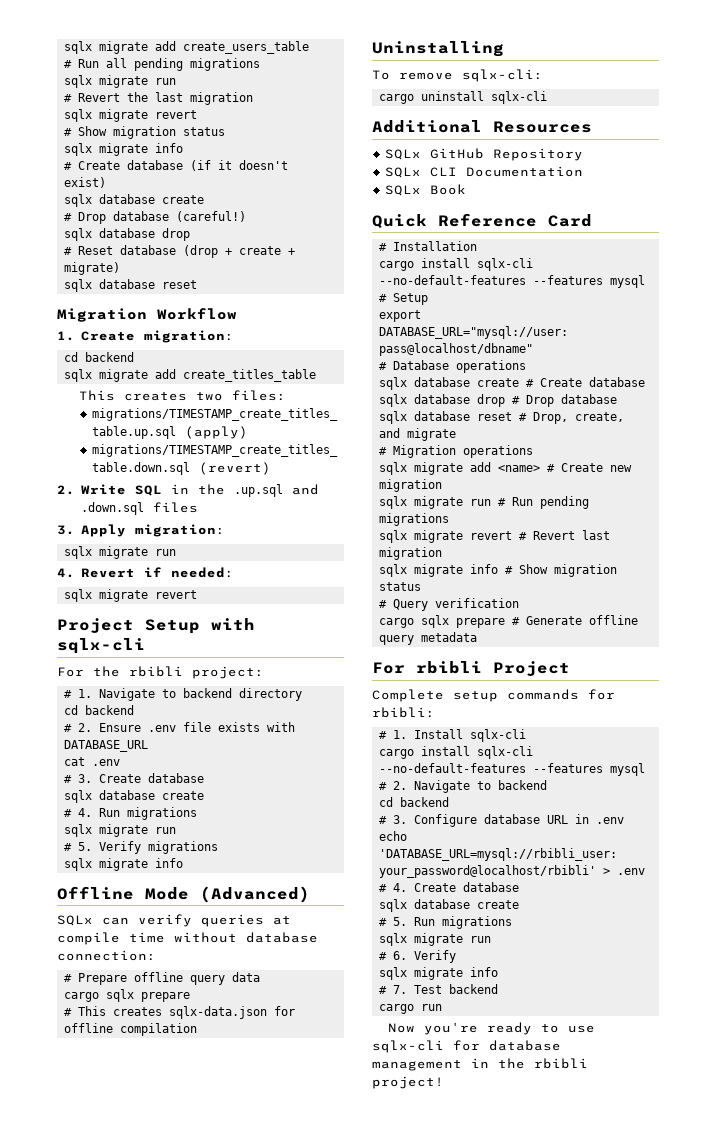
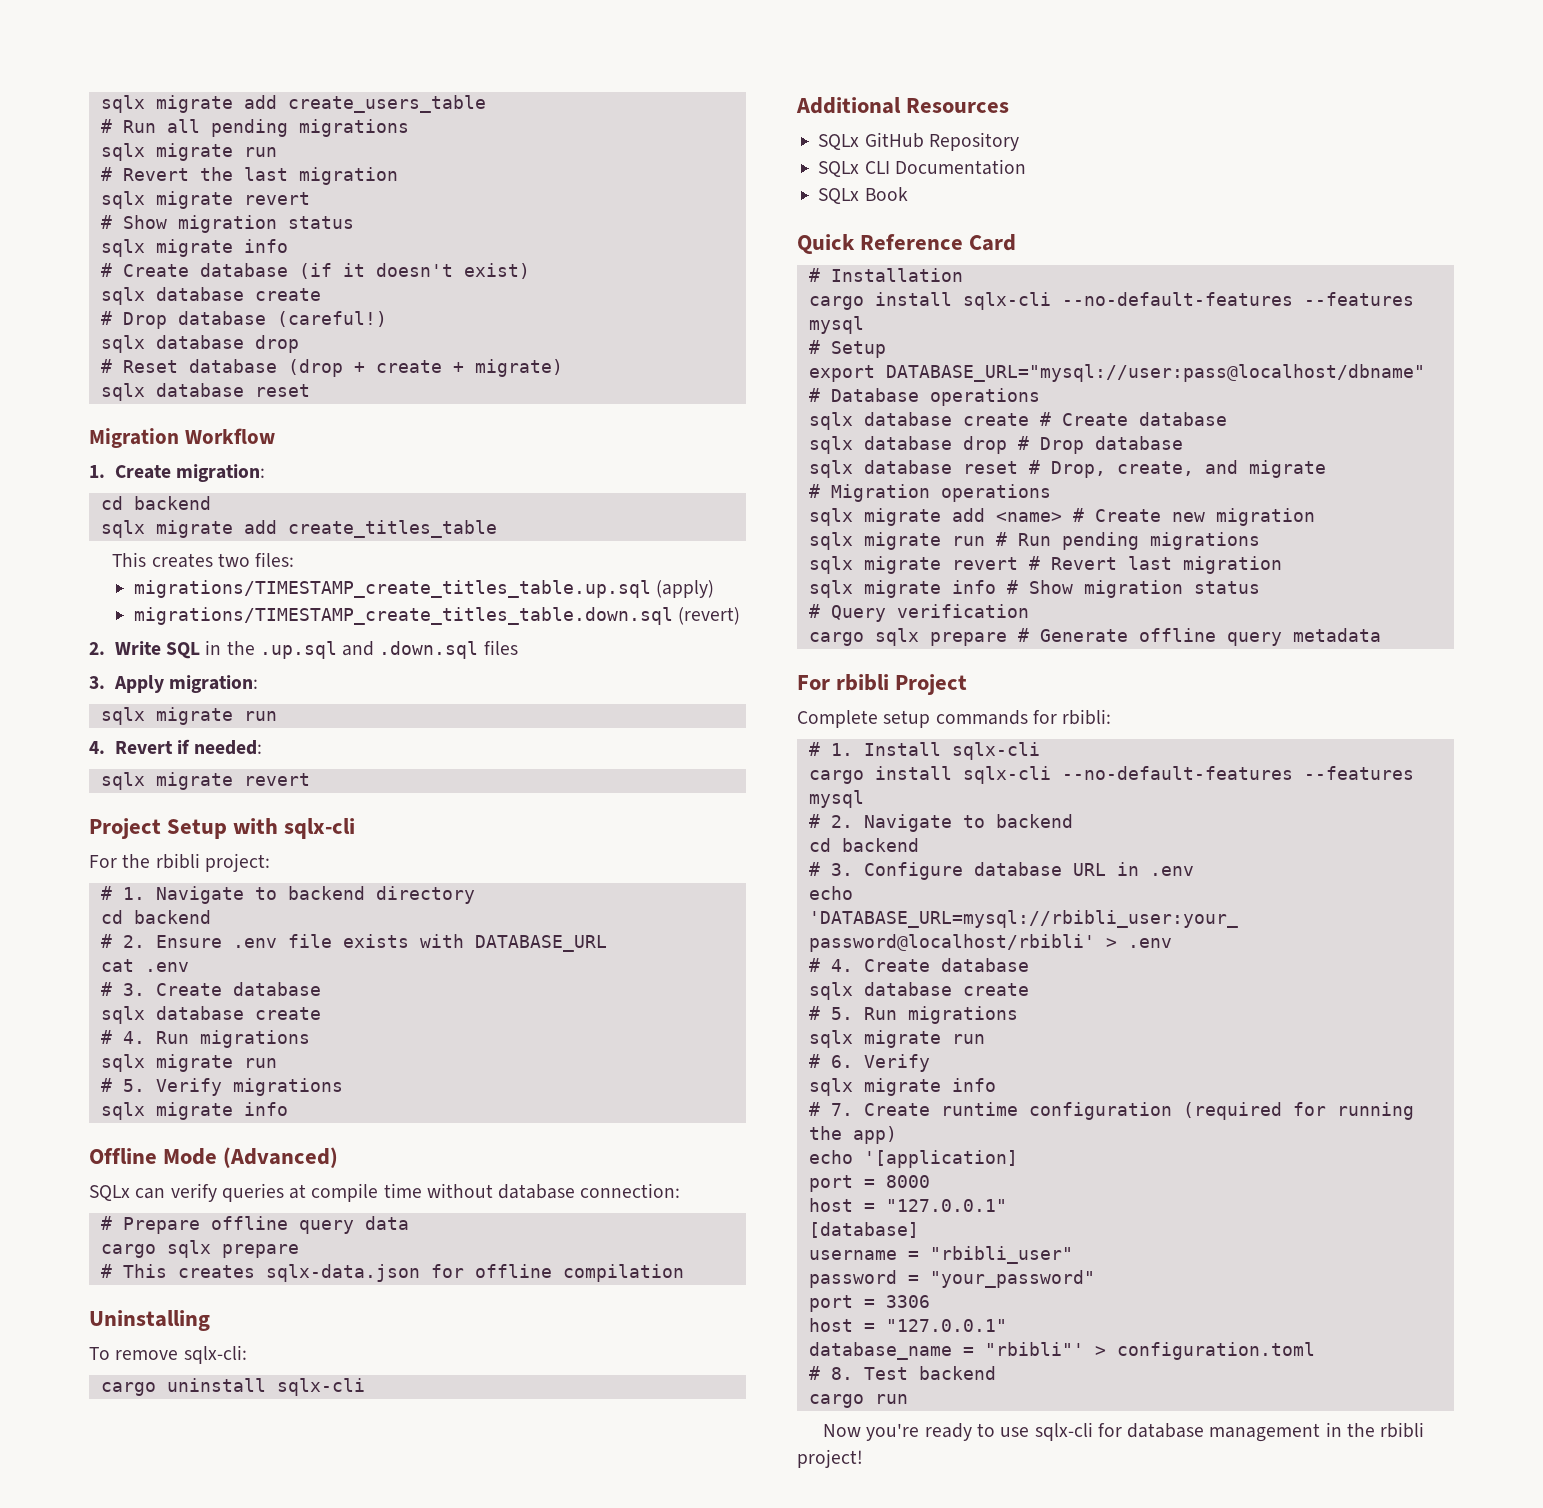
(408, 989) none -> [863,1102,1414,1120] [808,1126,897,1144] [808,1150,1018,1168] [808,1175,930,1192] [808,1198,1007,1212] [808,1222,919,1238] [808,1246,1073,1264] [808,1270,1095,1288] [808,1295,930,1312] [808,1318,1007,1332] [808,1342,1315,1360] [808,1366,853,1380] Create runtime configuration (required for running the app) // echo '[application] // port = 8000 // host = "127.0.0.1" // [database] // username = "rbibli_user" // password = "your_password" // port = 3306 // host = "127.0.0.1" // database_name = "rbibli"' > configuration.toml // # 8.

